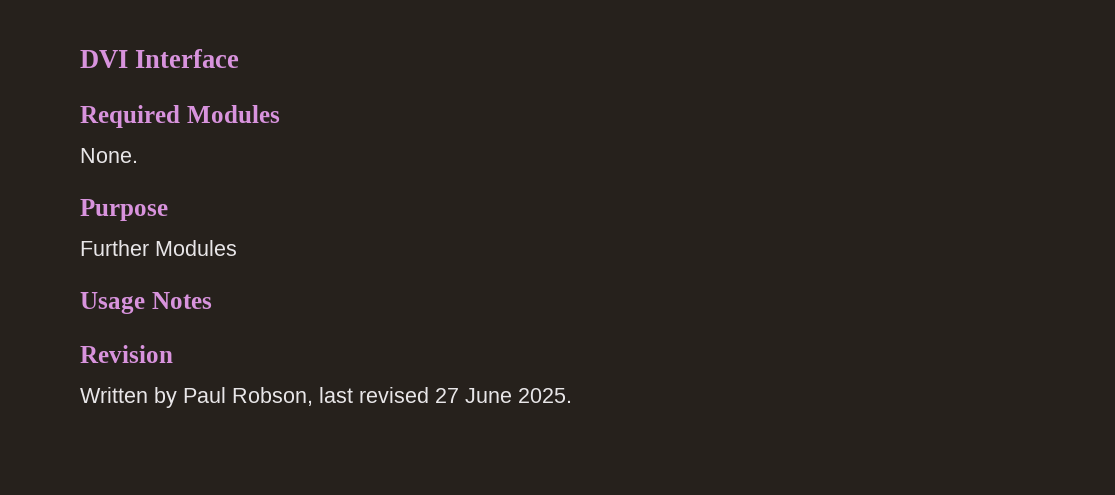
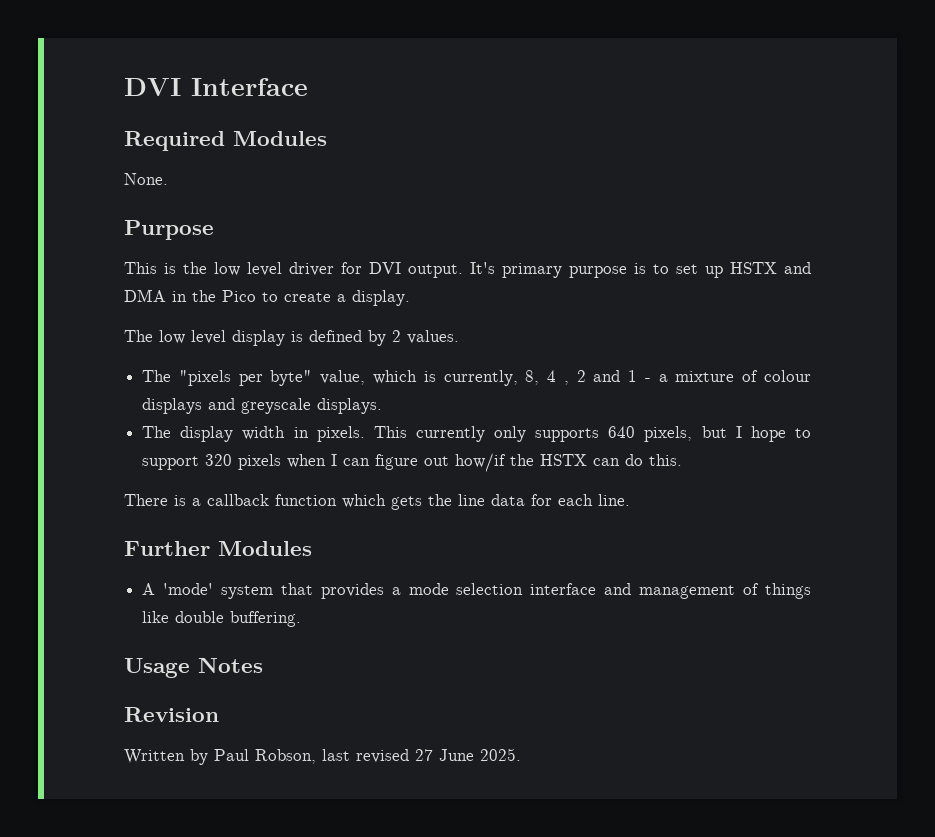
[80,240,237,256] Further Modules -> [124,262,811,278] [124,289,410,306] [124,330,459,346] [142,370,811,386] [142,398,383,414] [142,426,812,442] [142,453,683,472] [124,494,630,510] [124,541,312,556] [142,583,812,599] [142,611,302,627] This is the low level driver for DVI output. It's primary purpose is to set up HSTX and DMA in the Pico to create a display. // The low level display is defined by 2 values. // The "pixels per byte" value, which is currently, 8, 4 , 2 and 1 - a mixture of colour displays and greyscale displays. // The display width in pixels. This currently only supports 640 pixels, but I hope to support 320 pixels when I can figure out how/if the HSTX can do this. // There is a callback function which gets the line data for each line. // Further Modules // A 'mode' system that provides a mode selection interface and management of things like double buffering.

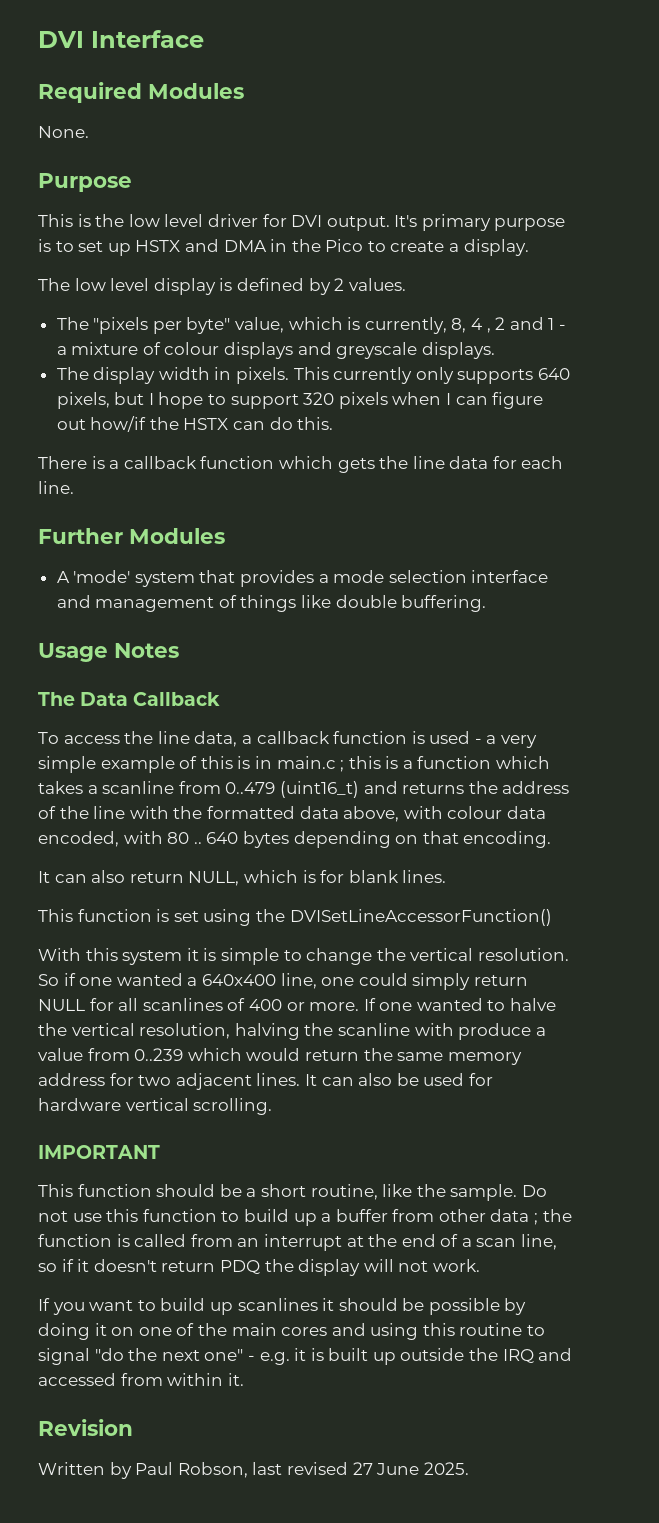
(263, 665) none -> [38,692,221,706] [38,731,538,748] [38,756,551,773] [38,781,570,798] [38,806,546,822] [38,831,552,848] [38,870,447,886] [38,909,552,926] [38,948,569,965] [38,973,528,990] [38,998,557,1011] [38,1023,546,1040] [38,1048,522,1065] [38,1073,493,1090] [38,1098,273,1115] [38,1145,160,1159] [38,1184,547,1201] [38,1209,572,1226] [38,1234,558,1251] [38,1259,480,1276] [38,1298,527,1315] [38,1323,546,1340] [38,1348,573,1365] [38,1373,244,1386] // The Data Callback // To access the line data, a callback function is used - a very simple example of this is in main.c ; this is a function which takes a scanline from 0..479 (uint16_t) and returns the address of the line with the formatted data above, with colour data encoded, with 80 .. 640 bytes depending on that encoding. // It can also return NULL, which is for blank lines. // This function is set using the DVISetLineAccessorFunction() // With this system it is simple to change the vertical resolution. So if one wanted a 640x400 line, one could simply return NULL for all scanlines of 400 or more. If one wanted to halve the vertical resolution, halving the scanline with produce a value from 0..239 which would return the same memory address for two adjacent lines. It can also be used for hardware vertical scrolling. // IMPORTANT // This function should be a short routine, like the sample. Do not use this function to build up a buffer from other data ; the function is called from an interrupt at the end of a scan line, so if it doesn't return PDQ the display will not work. // If you want to build up scanlines it should be possible by doing it on one of the main cores and using this routine to signal "do the next one" - e.g. it is built up outside the IRQ and accessed from within it.

